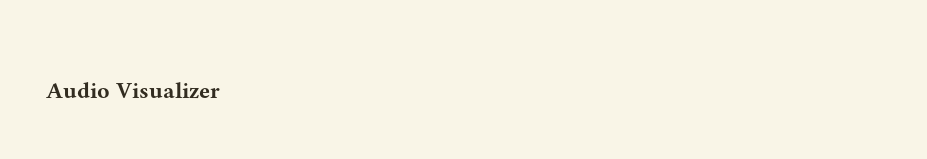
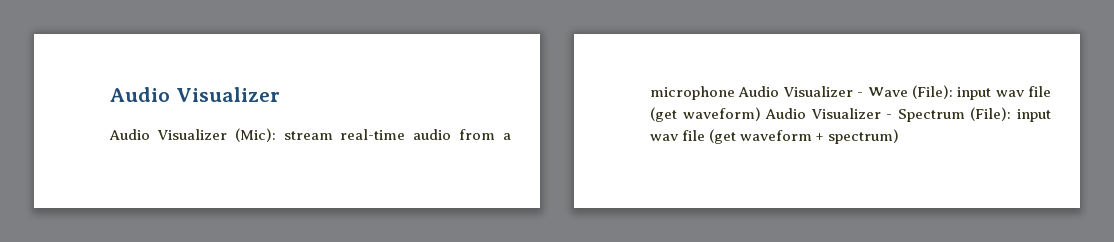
[46,82,221,99] Audio Visualizer -> [110,87,280,102] [109,128,512,142] [650,85,1051,100] [650,107,1051,122] [650,129,900,144] Audio Visualizer // Audio Visualizer (Mic): stream real-time audio from a microphone Audio Visualizer - Wave (File): input wav file (get waveform) Audio Visualizer - Spectrum (File): input wav file (get waveform + spectrum)

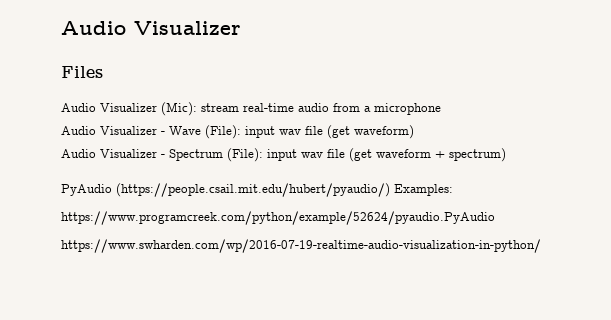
[110,87,280,102] Audio Visualizer -> [61,21,241,35] [61,66,103,78] Audio Visualizer // Files
(735, 93) none -> (441, 109) //
(761, 114) none -> (414, 132) //
(900, 136) none -> [61,183,453,197] [61,211,495,225] [61,239,541,253] // PyAudio (https://people.csail.mit.edu/hubert/pyaudio/) Examples: // https://www.programcreek.com/python/example/52624/pyaudio.PyAudio // https://www.swharden.com/wp/2016-07-19-realtime-audio-visualization-in-python/

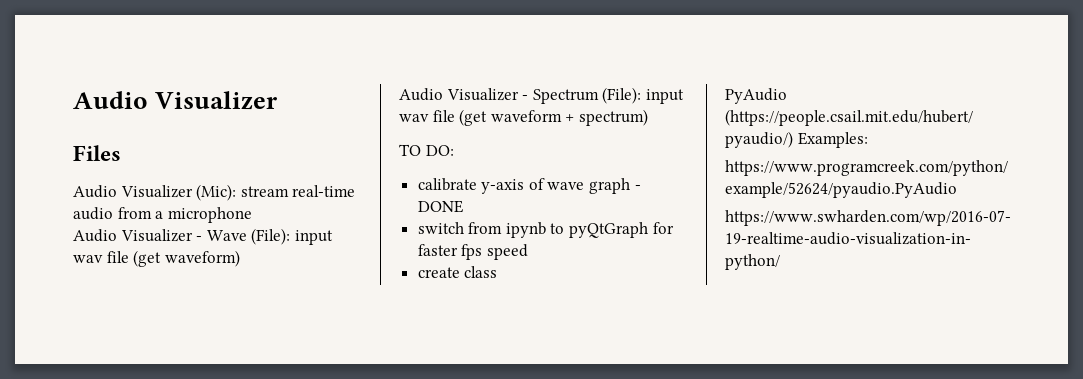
(506, 155) none -> [399,144,454,156] [417,178,641,194] [417,200,463,213] [417,222,674,238] [417,244,528,260] [417,266,498,278] // TO DO: // calibrate y-axis of wave graph - DONE // switch from ipynb to pyQtGraph for faster fps speed // create class

